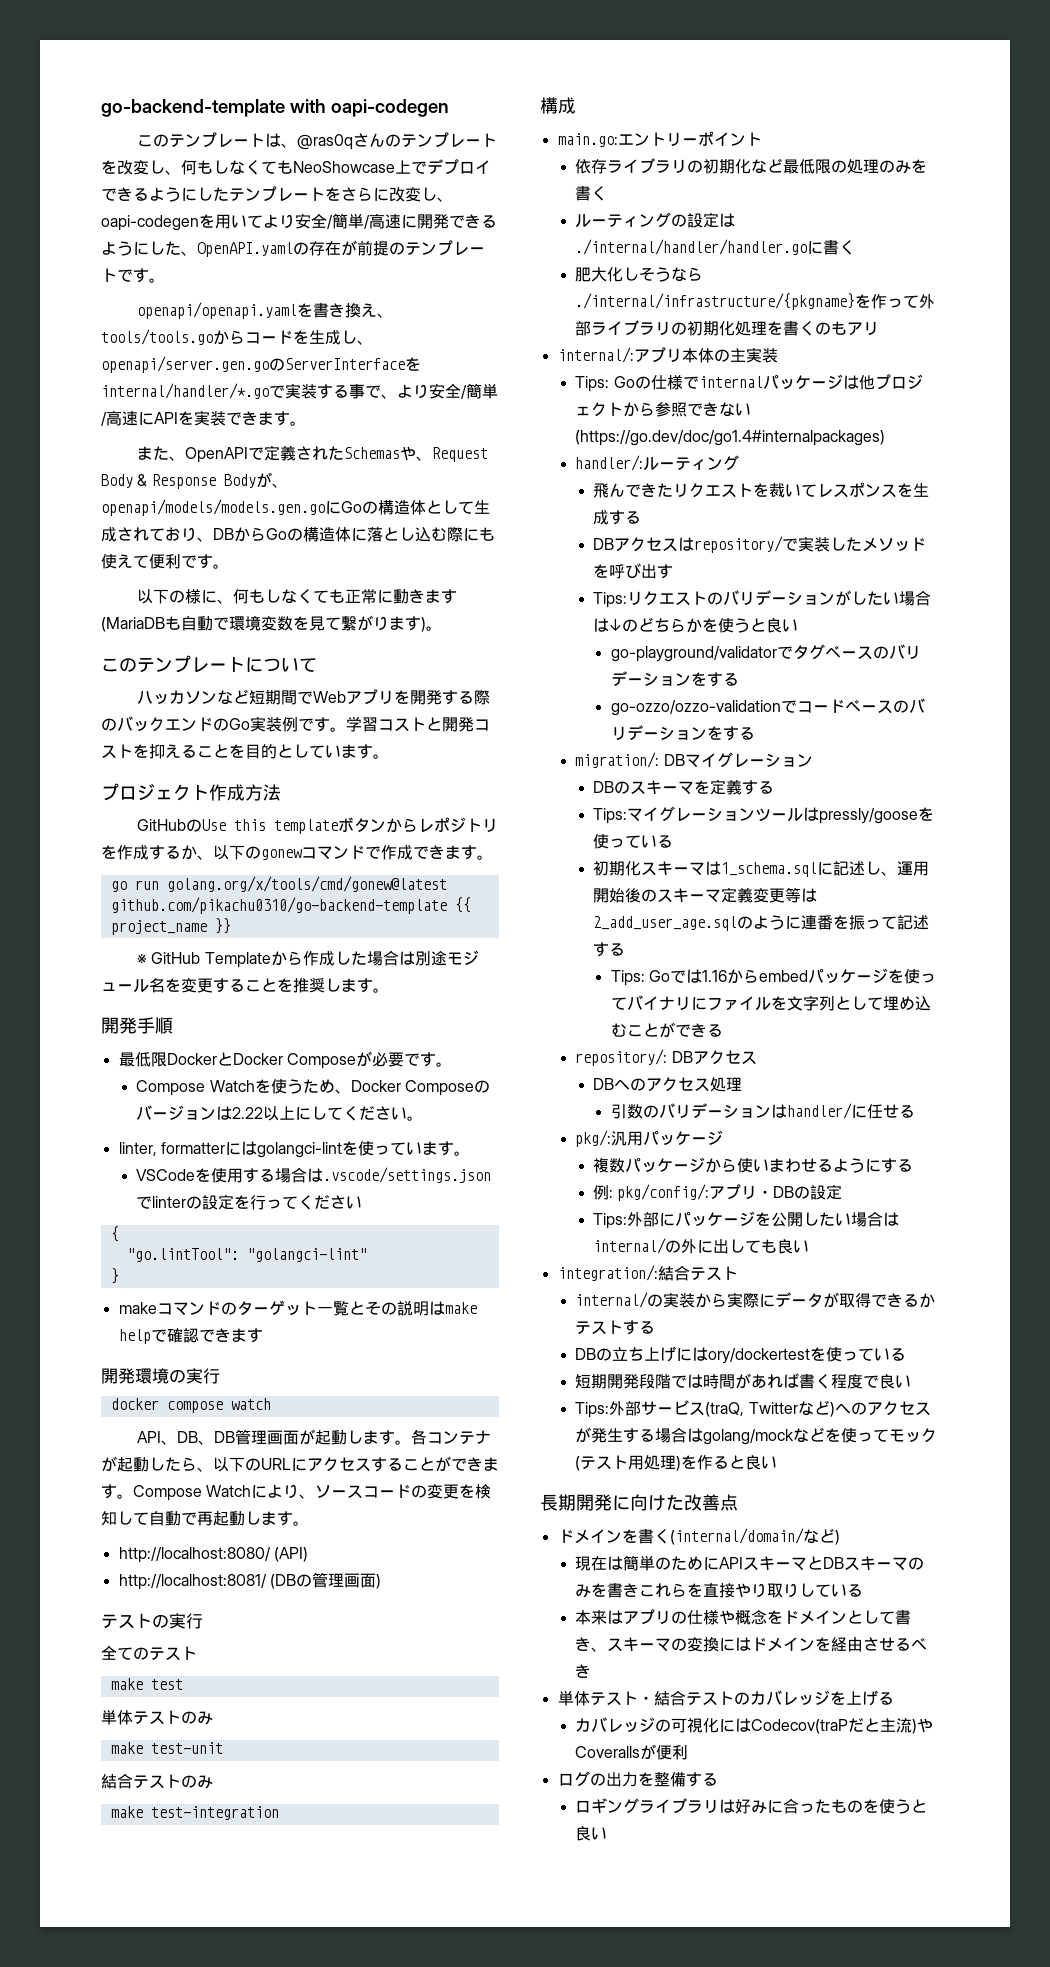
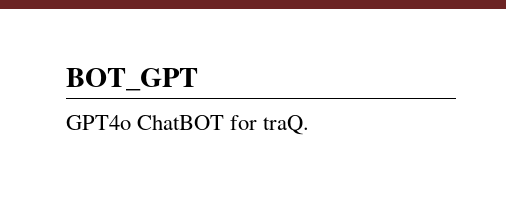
[101,99,449,117] [136,132,497,150] [101,159,491,175] [101,186,453,202] [101,213,497,231] [101,240,485,257] [101,268,165,283] [136,302,393,319] [101,329,373,345] [101,356,421,373] [101,383,498,399] [101,410,306,426] [136,445,488,463] [101,472,288,489] [101,499,490,516] [101,527,495,542] [101,554,229,569] [136,589,457,604] [101,615,442,632] [101,655,317,673] [136,689,490,705] [101,716,490,732] [101,744,389,759] [101,783,281,801] [136,817,498,834] [101,845,493,860] [110,876,447,892] [110,897,471,914] [110,918,231,935] [136,950,479,968] [101,978,389,993] [101,1017,173,1034] [118,1051,452,1069] [136,1079,490,1096] [136,1105,424,1121] [118,1141,470,1158] [136,1167,492,1183] [136,1194,363,1210] [110,1226,119,1242] [126,1248,367,1262] [110,1268,119,1284] [118,1300,477,1316] [118,1328,263,1344] [101,1368,220,1384] [110,1398,271,1413] [136,1429,491,1445] [101,1456,499,1472] [101,1484,492,1501] [101,1511,309,1526] [118,1547,308,1563] [118,1572,381,1590] [101,1613,203,1629] [101,1645,197,1661] [110,1678,183,1690] [101,1709,213,1725] [110,1742,223,1754] [101,1773,213,1789] [110,1806,279,1820] [540,97,576,114] [557,131,762,147] [575,158,928,174] [575,186,608,201] [575,212,736,228] [575,239,856,255] [575,267,704,282] [575,293,936,310] [575,320,880,336] [557,347,778,363] [575,374,923,392] [575,402,752,417] [575,430,886,446] [575,455,740,471] [593,482,930,498] [593,510,642,525] [593,536,927,553] [593,563,674,579] [593,590,932,608] [593,617,799,633] [610,644,921,662] [610,671,739,687] [610,698,925,716] [610,725,755,741] [575,752,813,768] [593,779,775,795] [593,806,935,824] [593,834,674,849] [593,861,930,877] [593,887,818,903] [593,915,930,931] [593,942,626,957] [610,968,937,986] [610,995,931,1011] [610,1022,723,1038] [575,1049,757,1066] [593,1077,743,1092] [610,1103,915,1119] [575,1130,724,1147] [593,1157,914,1173] [593,1184,843,1201] [593,1211,900,1229] [593,1238,810,1254] [557,1265,738,1281] [575,1292,936,1308] [575,1320,656,1335] [575,1346,907,1364] [575,1373,912,1389] [575,1400,931,1418] [575,1427,938,1445] [575,1455,778,1471] [540,1494,738,1511] [557,1528,840,1545] [575,1555,925,1571] [575,1583,864,1598] [575,1609,912,1625] [575,1637,928,1652] [575,1664,592,1678] [557,1690,894,1706] [575,1717,934,1734] [575,1744,689,1760] [557,1771,718,1787] [575,1798,928,1814] [575,1826,608,1841] go-backend-template with oapi-codegen // このテンプレートは、@ras0qさんのテンプレートを改変し、何もしなくてもNeoShowcase上でデプロイできるようにしたテンプレートをさらに改変し、oapi-codegenを用いてより安全/簡単/高速に開発できるようにした、OpenAPI.yamlの存在が前提のテンプレートです。 // openapi/openapi.yamlを書き換え、tools/tools.goからコードを生成し、openapi/server.gen.goのServerInterfaceをinternal/handler/*.goで実装する事で、より安全/簡単/高速にAPIを実装できます。 // また、OpenAPIで定義されたSchemasや、Request Body & Response Bodyが、openapi/models/models.gen.goにGoの構造体として生成されており、DBからGoの構造体に落とし込む際にも使えて便利です。 // 以下の様に、何もしなくても正常に動きます(MariaDBも自動で環境変数を見て繋がります)。 // このテンプレートについて // ハッカソンなど短期間でWebアプリを開発する際のバックエンドのGo実装例です。学習コストと開発コストを抑えることを目的としています。 // プロジェクト作成方法 // GitHubのUse this templateボタンからレポジトリを作成するか、以下のgonewコマンドで作成できます。 // go run golang.org/x/tools/cmd/gonew@latest github.com/pikachu0310/go-backend-template {{ project_name }} // ※ GitHub Templateから作成した場合は別途モジュール名を変更することを推奨します。 // 開発手順 // 最低限DockerとDocker Composeが必要です。 // Compose Watchを使うため、Docker Composeのバージョンは2.22以上にしてください。 // linter, formatterにはgolangci-lintを使っています。 // VSCodeを使用する場合は.vscode/settings.jsonでlinterの設定を行ってください // { // "go.lintTool": "golangci-lint" // } // makeコマンドのターゲット一覧とその説明はmake helpで確認できます // 開発環境の実行 // docker compose watch // API、DB、DB管理画面が起動します。各コンテナが起動したら、以下のURLにアクセスすることができます。Compose Watchにより、ソースコードの変更を検知して自動で再起動します。 // http://localhost:8080/ (API) // http://localhost:8081/ (DBの管理画面) // テストの実行 // 全てのテスト // make test // 単体テストのみ // make test-unit // 結合テストのみ // make test-integration // 構成 // main.go:エントリーポイント // 依存ライブラリの初期化など最低限の処理のみを書く // ルーティングの設定は./internal/handler/handler.goに書く // 肥大化しそうなら./internal/infrastructure/{pkgname}を作って外部ライブラリの初期化処理を書くのもアリ // internal/:アプリ本体の主実装 // Tips: Goの仕様でinternalパッケージは他プロジェクトから参照できない(https://go.dev/doc/go1.4#internalpackages) // handler/:ルーティング // 飛んできたリクエストを裁いてレスポンスを生成する // DBアクセスはrepository/で実装したメソッドを呼び出す // Tips:リクエストのバリデーションがしたい場合は↓のどちらかを使うと良い // go-playground/validatorでタグベースのバリデーションをする // go-ozzo/ozzo-validationでコードベースのバリデーションをする // migration/: DBマイグレーション // DBのスキーマを定義する // Tips:マイグレーションツールはpressly/gooseを使っている // 初期化スキーマは1_schema.sqlに記述し、運用開始後のスキーマ定義変更等は2_add_user_age.sqlのように連番を振って記述する // Tips: Goでは1.16からembedパッケージを使ってバイナリにファイルを文字列として埋め込むことができる // repository/: DBアクセス // DBへのアクセス処理 // 引数のバリデーションはhandler/に任せる // pkg/:汎用パッケージ // 複数パッケージから使いまわせるようにする // 例: pkg/config/:アプリ・DBの設定 // Tips:外部にパッケージを公開したい場合はinternal/の外に出しても良い // integration/:結合テスト // internal/の実装から実際にデータが取得できるかテストする // DBの立ち上げにはory/dockertestを使っている // 短期開発段階では時間があれば書く程度で良い // Tips:外部サービス(traQ, Twitterなど)へのアクセスが発生する場合はgolang/mockなどを使ってモック(テスト用処理)を作ると良い // 長期開発に向けた改善点 // ドメインを書く(internal/domain/など) // 現在は簡単のためにAPIスキーマとDBスキーマのみを書きこれらを直接やり取りしている // 本来はアプリの仕様や概念をドメインとして書き、スキーマの変換にはドメインを経由させるべき // 単体テスト・結合テストのカバレッジを上げる // カバレッジの可視化にはCodecov(traPだと主流)やCoverallsが便利 // ログの出力を整備する // ロギングライブラリは好みに合ったものを使うと良い -> [66,68,198,91] [66,114,310,135] BOT_GPT // GPT4o ChatBOT for traQ.

